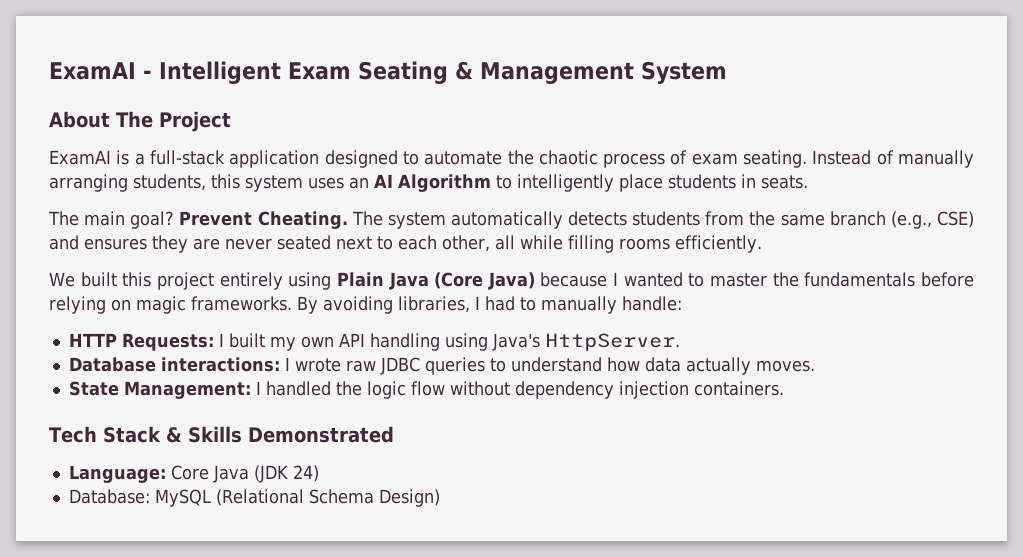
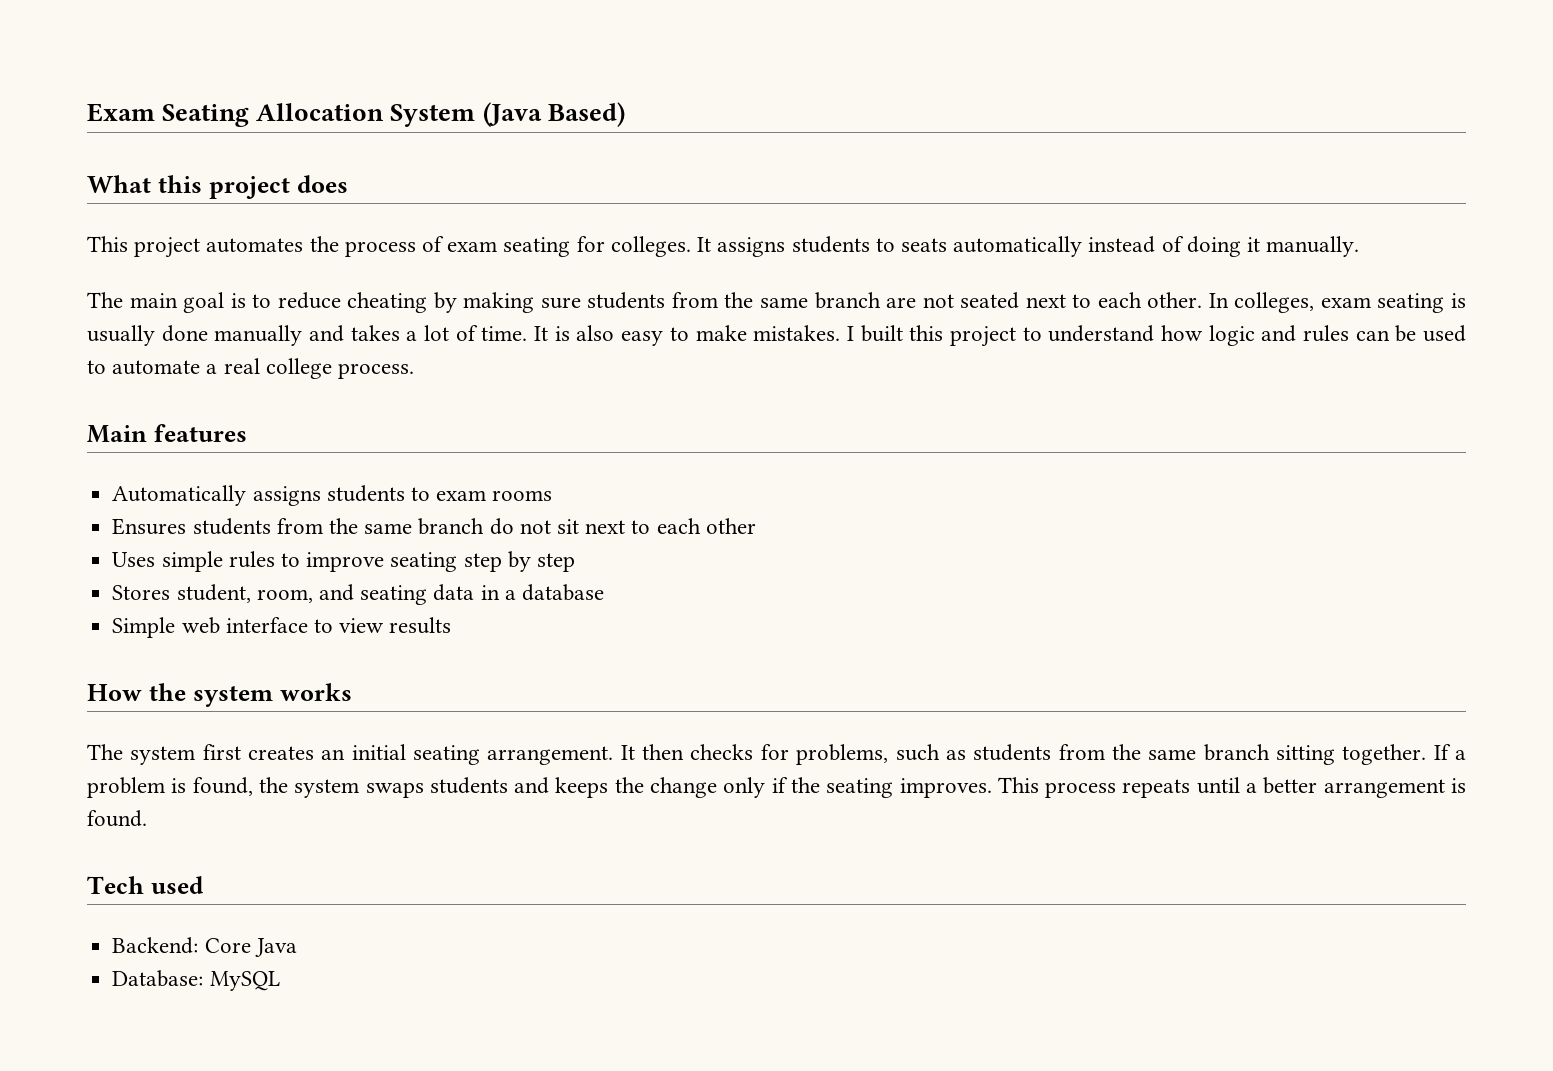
[49,61,727,84] [49,111,231,132] [49,150,974,168] [49,174,808,192] [48,211,974,229] [49,235,762,253] [49,272,974,290] [49,296,682,314] [68,333,680,351] [68,357,815,375] [68,381,784,399] [49,426,394,443] [68,465,166,483] ExamAI - Intelligent Exam Seating & Management System // About The Project // ExamAI is a full-stack application designed to automate the chaotic process of exam seating. Instead of manually arranging students, this system uses an AI Algorithm to intelligently place students in seats. // The main goal? Prevent Cheating. The system automatically detects students from the same branch (e.g., CSE) and ensures they are never seated next to each other, all while filling rooms efficiently. // We built this project entirely using Plain Java (Core Java) because I wanted to master the fundamentals before relying on magic frameworks. By avoiding libraries, I had to manually handle: // HTTP Requests: I built my own API handling using Java's HttpServer. // Database interactions: I wrote raw JDBC queries to understand how data actually moves. // State Management: I handled the logic flow without dependency injection containers. // Tech Stack & Skills Demonstrated // Language: -> [87,102,625,127] [87,175,348,199] [87,236,1360,258] [87,292,1466,313] [87,325,1466,347] [87,358,415,379] [87,424,247,443] [112,485,553,506] [112,518,756,535] [112,551,575,572] [112,584,604,605] [112,617,452,638] [87,683,352,707] [87,744,1466,765] [87,777,1467,798] [87,810,147,827] [87,876,204,894] [112,937,199,954] Exam Seating Allocation System (Java Based) // What this project does // This project automates the process of exam seating for colleges. It assigns students to seats automatically instead of doing it manually. // The main goal is to reduce cheating by making sure students from the same branch are not seated next to each other. In colleges, exam seating is usually done manually and takes a lot of time. It is also easy to make mistakes. I built this project to understand how logic and rules can be used to automate a real college process. // Main features // Automatically assigns students to exam rooms // Ensures students from the same branch do not sit next to each other // Uses simple rules to improve seating step by step // Stores student, room, and seating data in a database // Simple web interface to view results // How the system works // The system first creates an initial seating arrangement. It then checks for problems, such as students from the same branch sitting together. If a problem is found, the system swaps students and keeps the change only if the seating improves. This process repeats until a better arrangement is found. // Tech used // Backend:
[253,465,319,483] (JDK 24) -> (297, 947) none
[215,489,440,507] (Relational Schema Design) -> (280, 981) none

